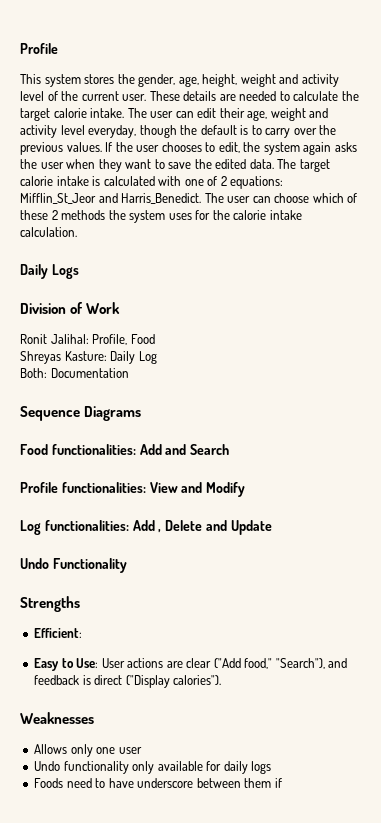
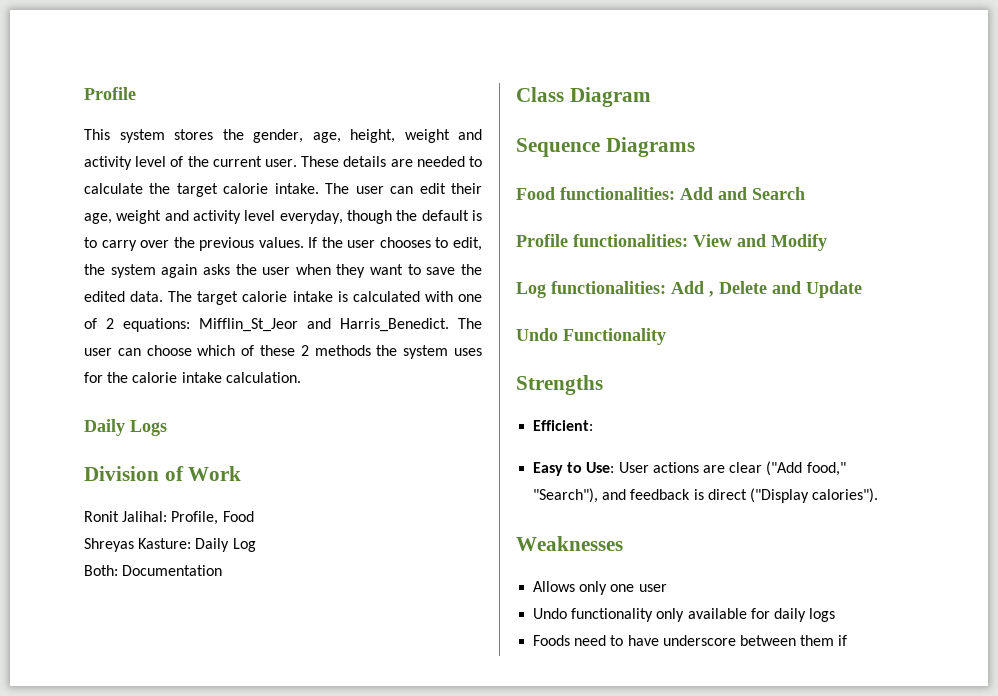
(129, 373) none -> [516,87,651,107] // Class Diagram

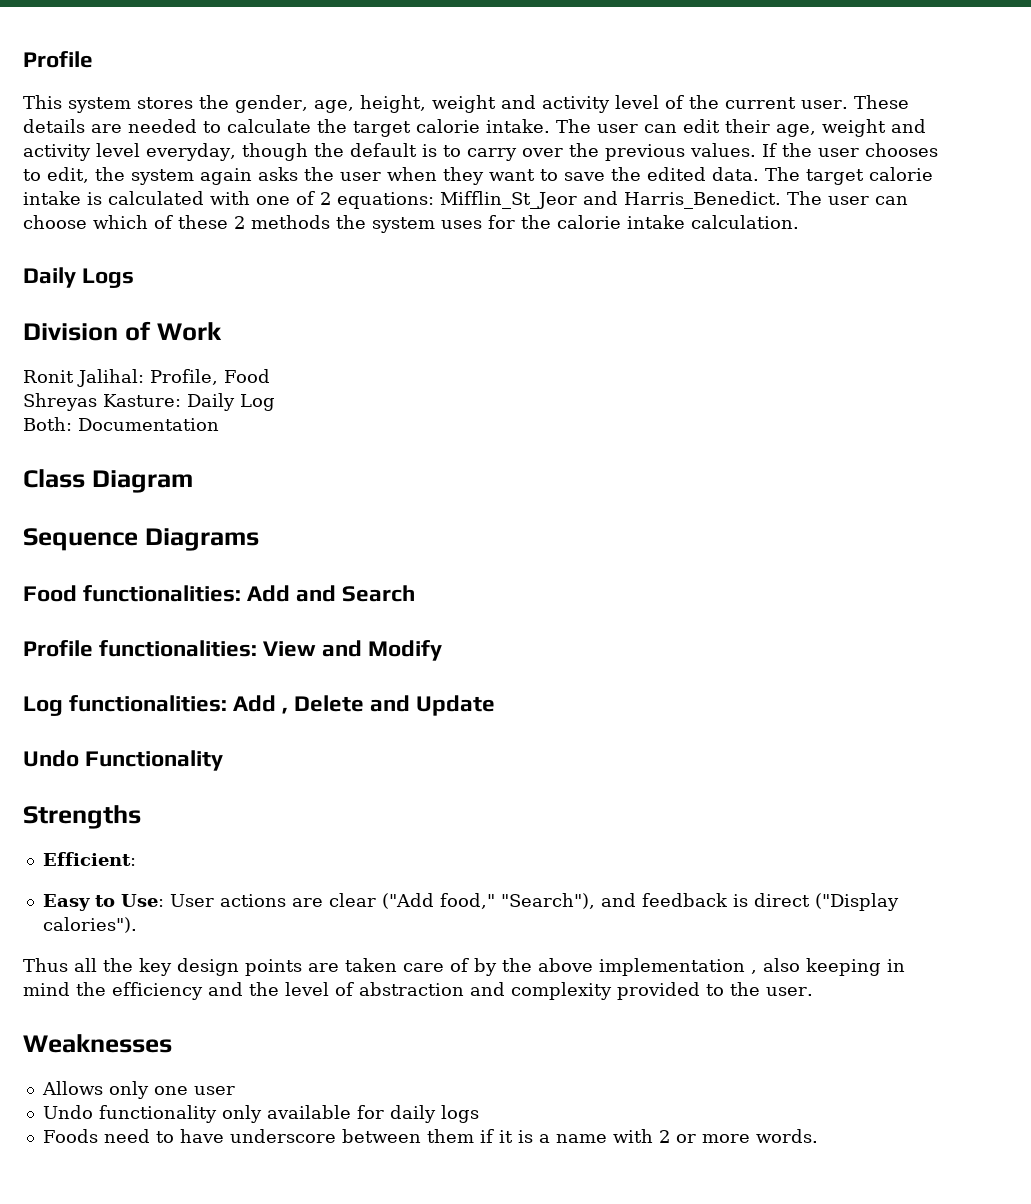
(879, 495) none -> [23,958,905,976] [23,982,813,1000] // Thus all the key design points are taken care of by the above implementation , also keeping in mind the efficiency and the level of abstraction and complexity provided to the user.
(848, 640) none -> [498,1129,818,1143] it is a name with 2 or more words.

